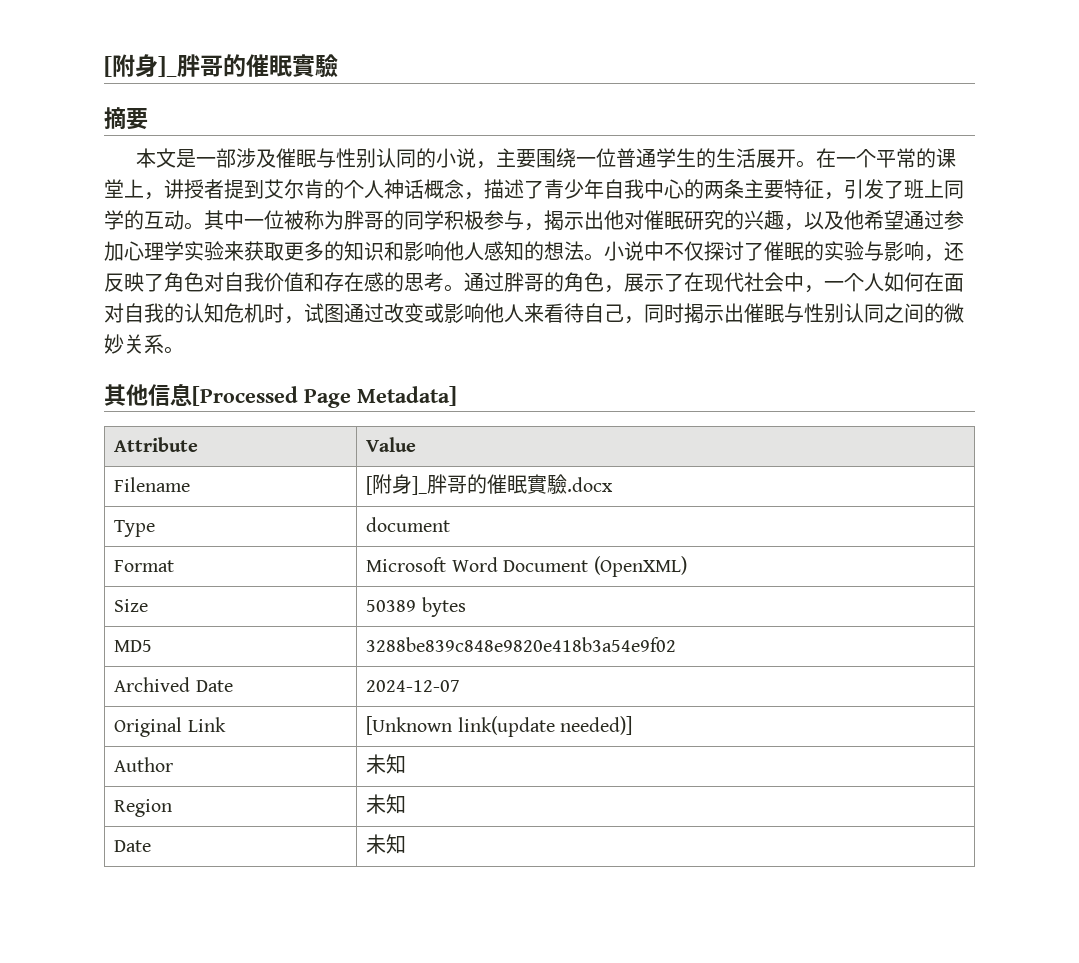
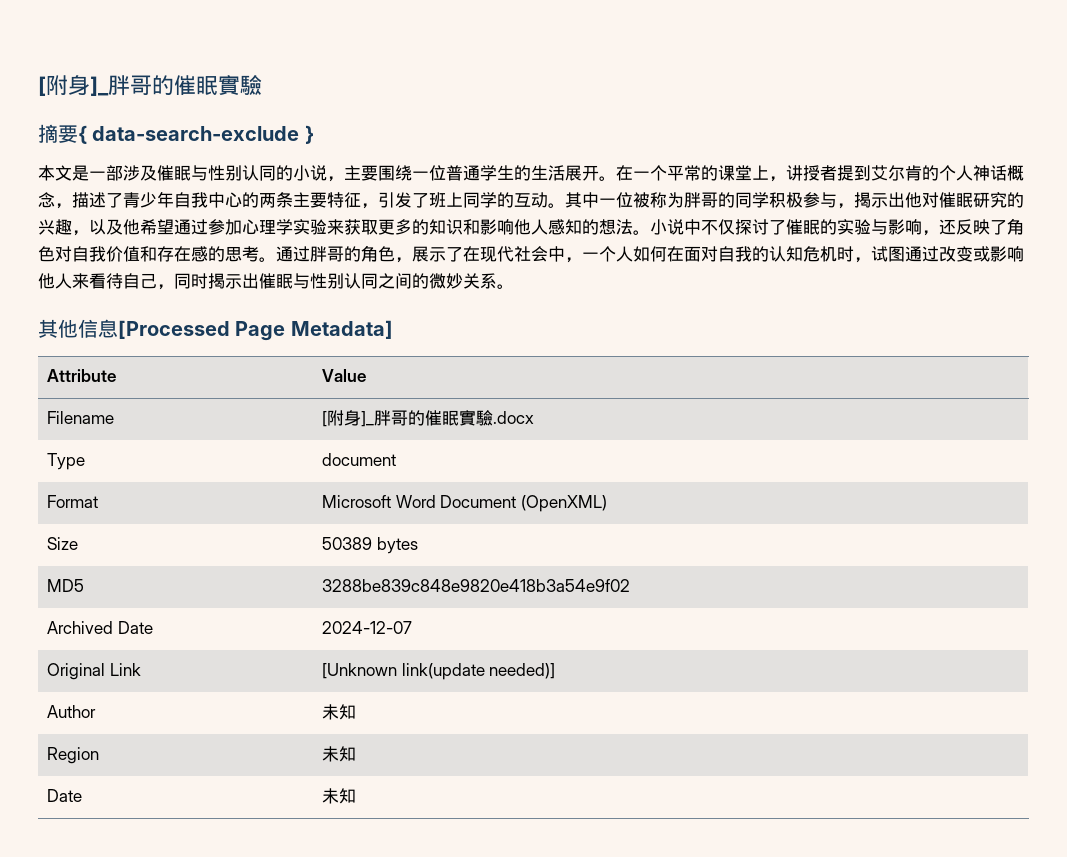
(148, 119) none -> [78,125,314,144] { data-search-exclude }

